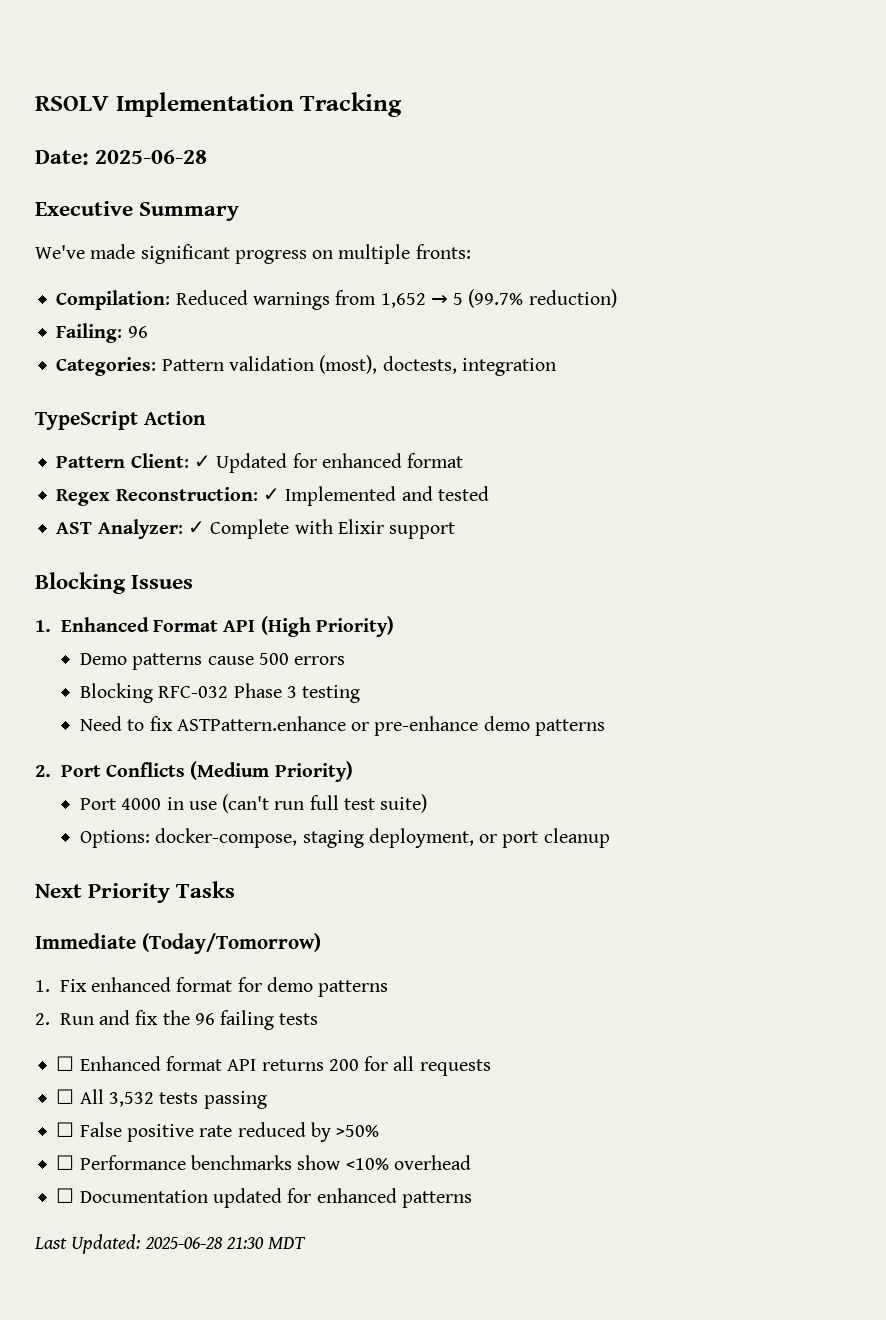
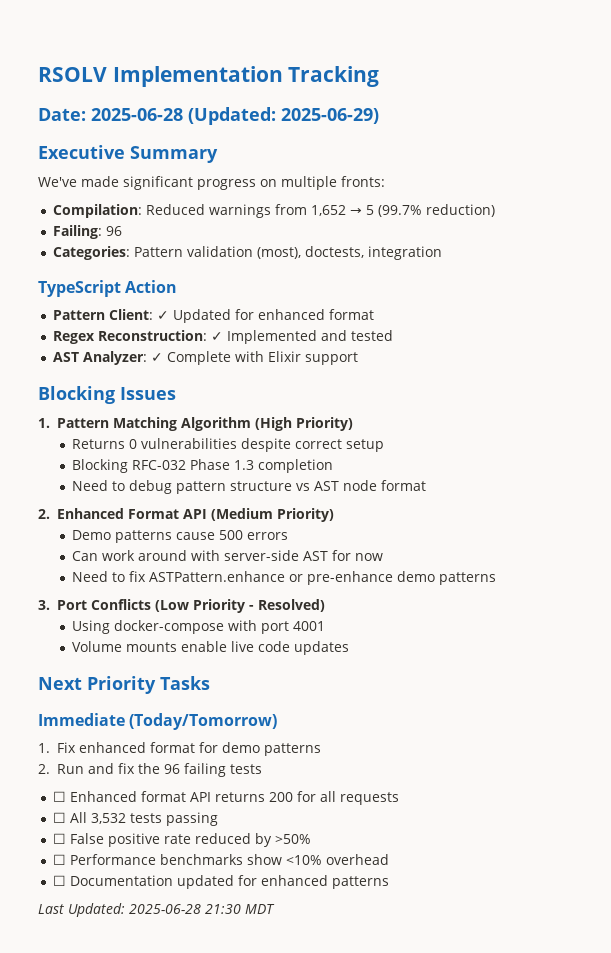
(208, 157) none -> [188,107,379,125] (Updated: 2025-06-29)
(51, 626) none -> [57,417,354,431] [71,438,384,452] [71,459,333,473] [71,480,426,494] [38,509,50,519] Pattern Matching Algorithm (High Priority) // Returns 0 vulnerabilities despite correct setup // Blocking RFC-032 Phase 1.3 completion // Need to debug pattern structure vs AST node format // 2.
[260,616,311,637] (High -> [211,508,274,521] (Medium
[79,683,361,703] Blocking RFC-032 Phase 3 testing -> [71,550,383,561] Can work around with server-side AST for now
[35,765,51,777] 2. -> [38,600,50,610] 3.
[190,761,353,782] [79,794,428,813] [79,828,610,848] (Medium Priority) // Port 4000 in use (can't run full test suite) // Options: docker-compose, staging deployment, or port cleanup -> [155,599,326,613] [71,620,325,634] [71,641,349,655] (Low Priority - Resolved) // Using docker-compose with port 4001 // Volume mounts enable live code updates

